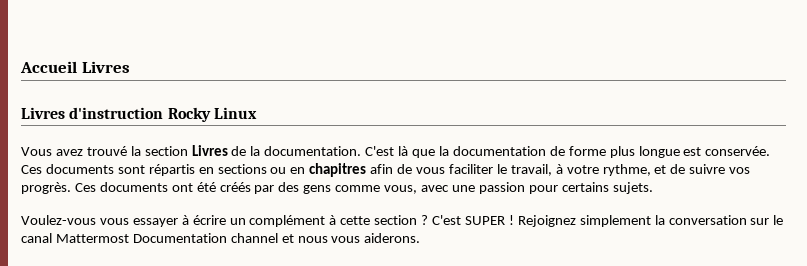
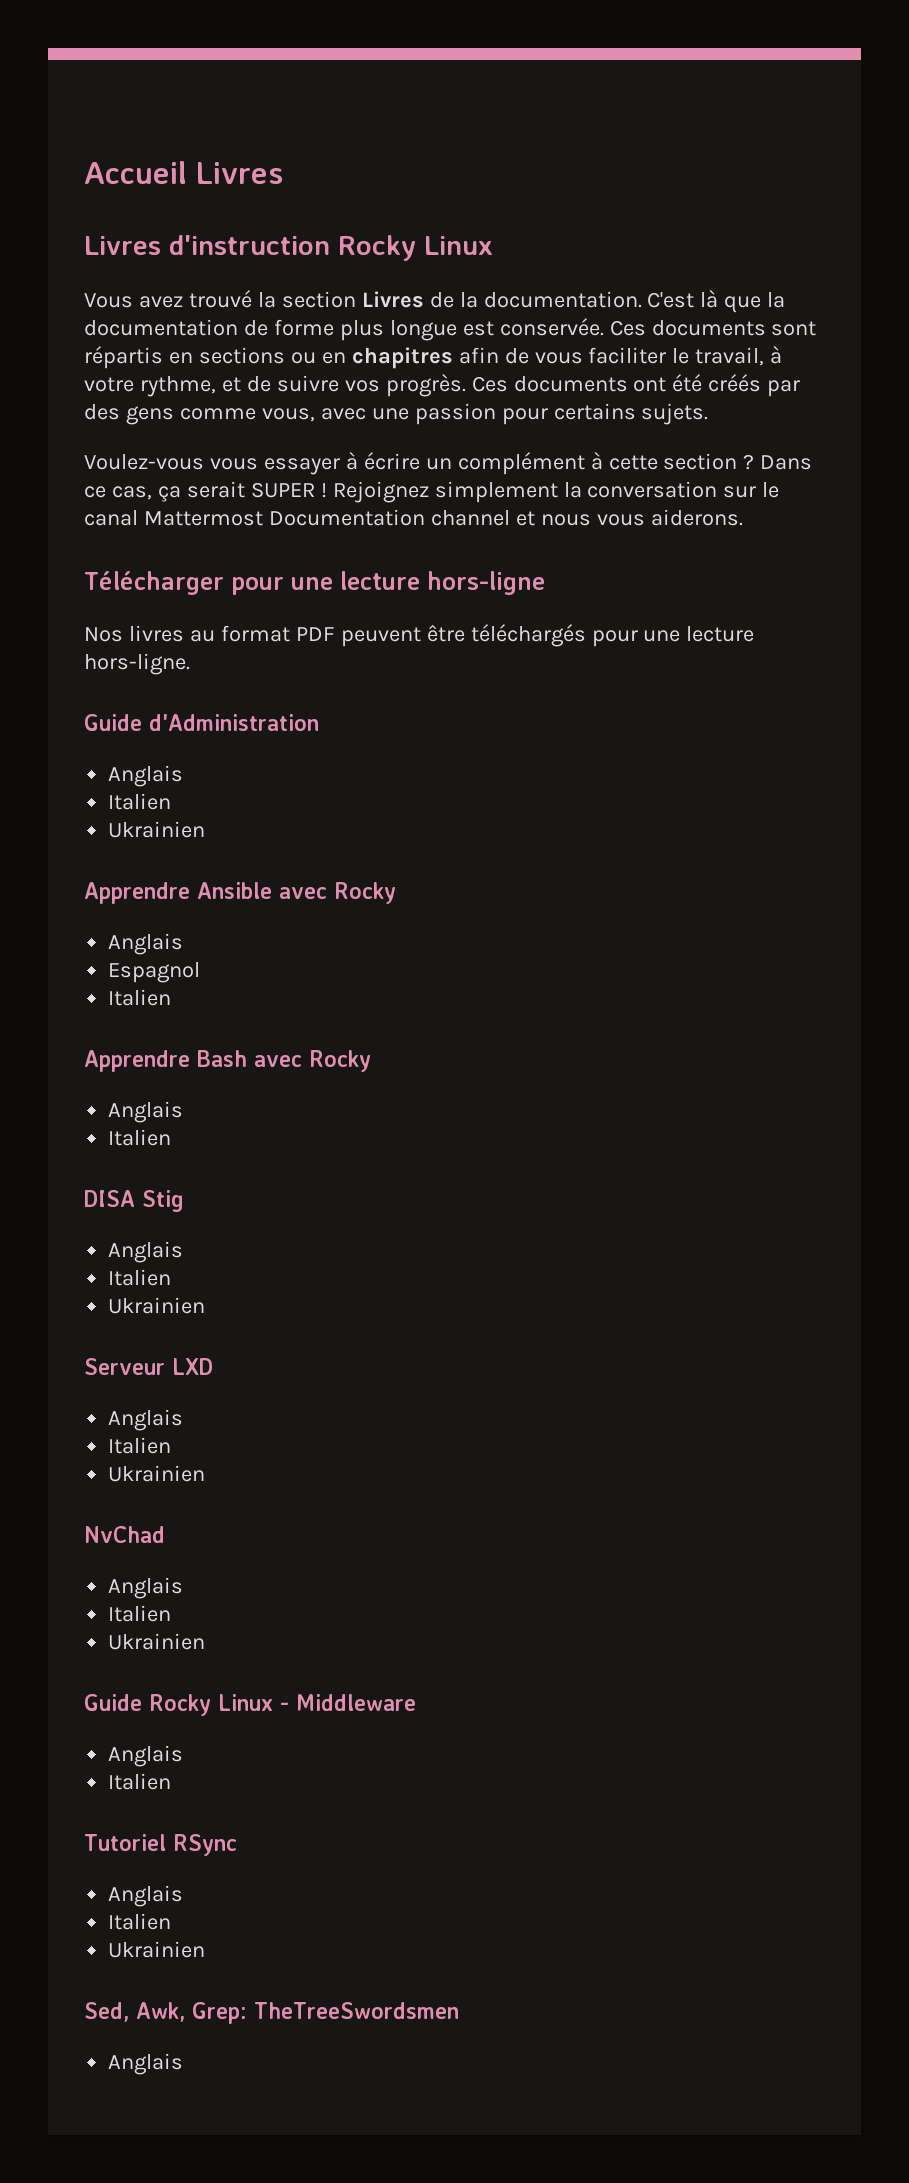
[432,215,462,225] C'est -> [760,455,813,470] [84,481,245,502] Dans ce cas, ça serait
(421, 238) none -> [84,571,545,595] [84,624,755,647] [84,653,190,675] [84,714,319,731] [108,765,184,787] [108,793,172,810] [108,821,206,838] [84,882,396,904] [108,933,184,955] [108,962,201,983] [108,989,172,1006] [84,1050,371,1072] [108,1101,184,1123] [108,1129,172,1146] [84,1190,184,1212] [108,1241,184,1263] [108,1269,172,1286] [108,1297,206,1314] [84,1358,213,1375] [108,1409,184,1431] [108,1437,172,1454] [108,1465,206,1482] [84,1526,165,1543] [108,1577,184,1599] [108,1605,172,1622] [108,1633,206,1650] [84,1694,416,1716] [108,1745,184,1767] [108,1773,172,1790] [84,1834,237,1856] [108,1885,184,1907] [108,1913,172,1930] [108,1941,206,1958] [84,2002,459,2024] [108,2053,184,2075] // Télécharger pour une lecture hors-ligne // Nos livres au format PDF peuvent être téléchargés pour une lecture hors-ligne. // Guide d'Administration // Anglais // Italien // Ukrainien // Apprendre Ansible avec Rocky // Anglais // Espagnol // Italien // Apprendre Bash avec Rocky // Anglais // Italien // DISA Stig // Anglais // Italien // Ukrainien // Serveur LXD // Anglais // Italien // Ukrainien // NvChad // Anglais // Italien // Ukrainien // Guide Rocky Linux - Middleware // Anglais // Italien // Tutoriel RSync // Anglais // Italien // Ukrainien // Sed, Awk, Grep: TheTreeSwordsmen // Anglais

